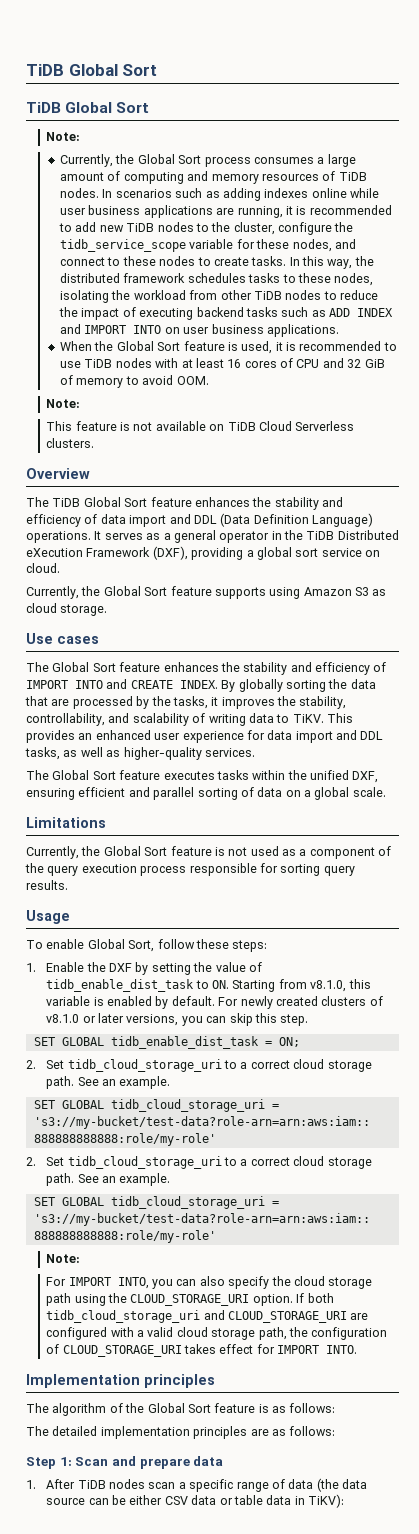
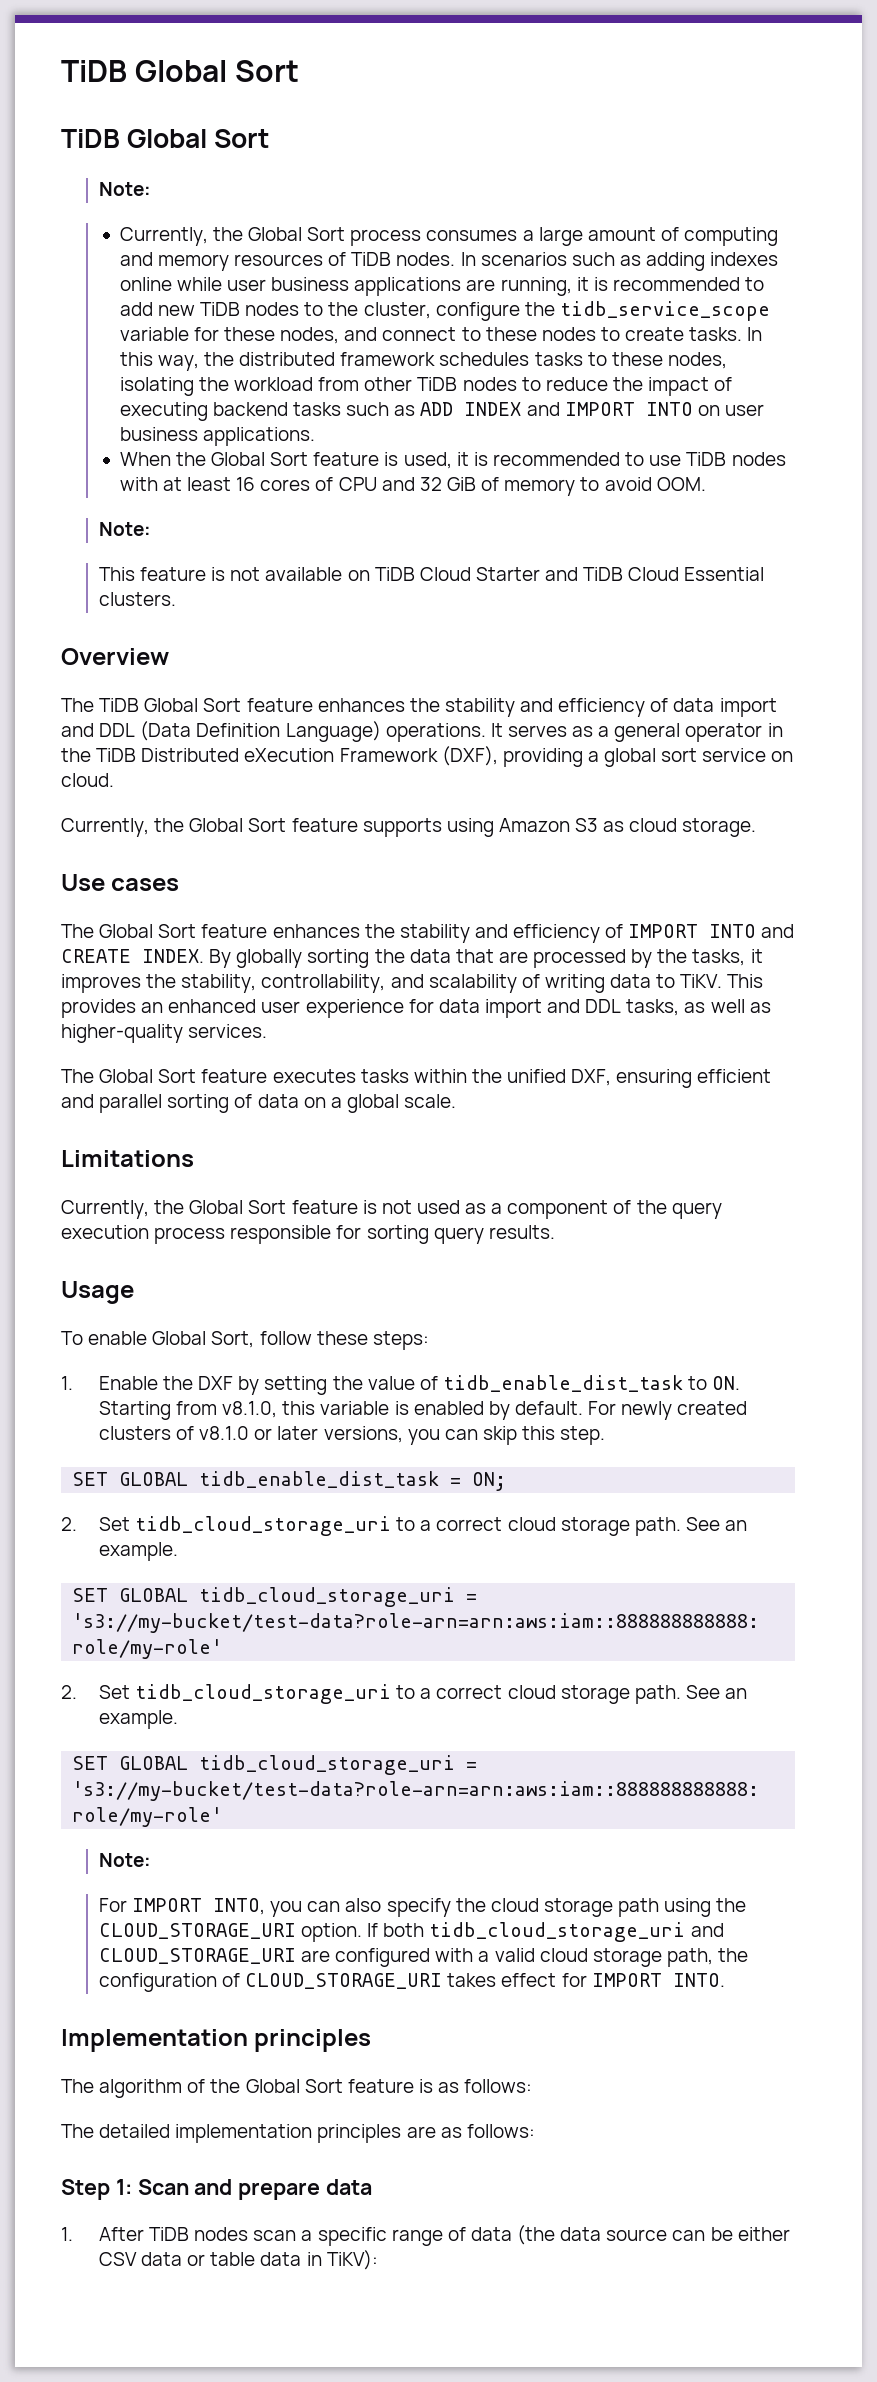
[295,421,355,431] Serverless -> [475,567,765,581] Starter and TiDB Cloud Essential

